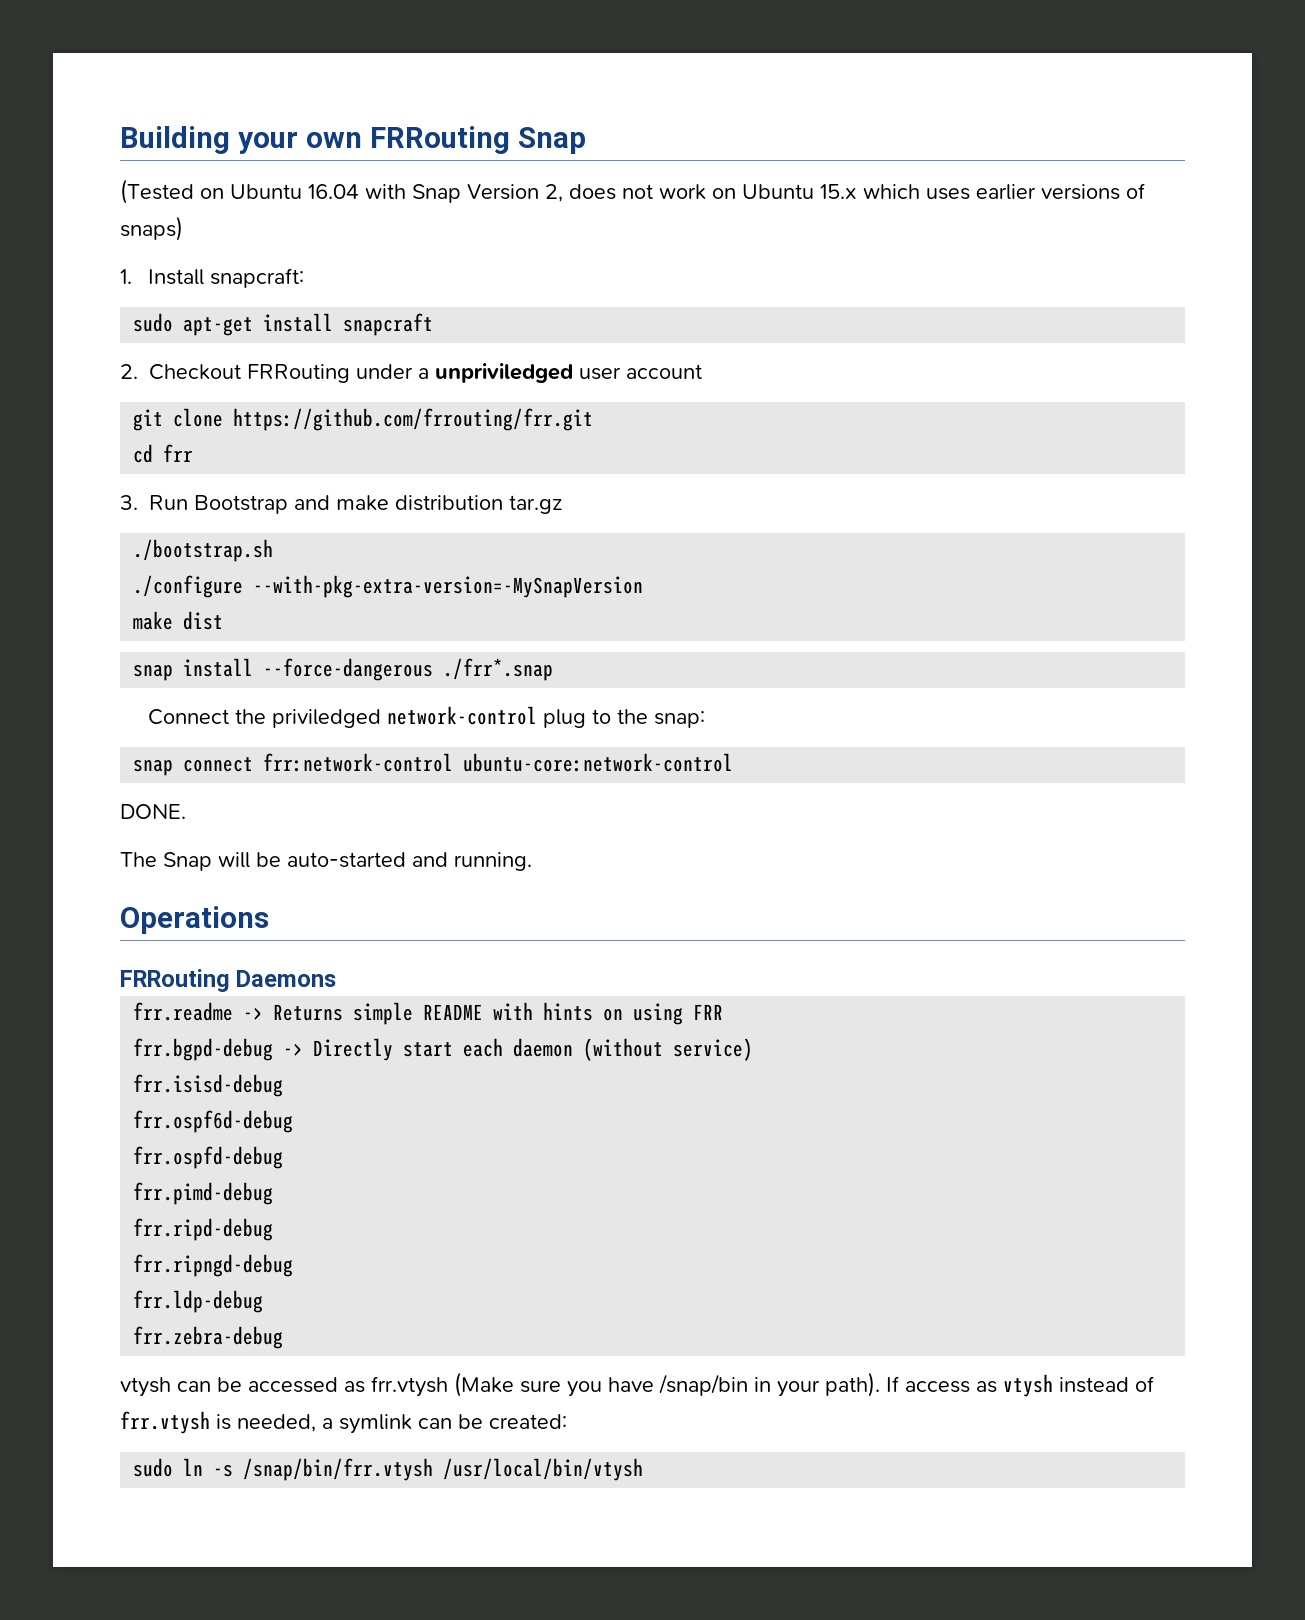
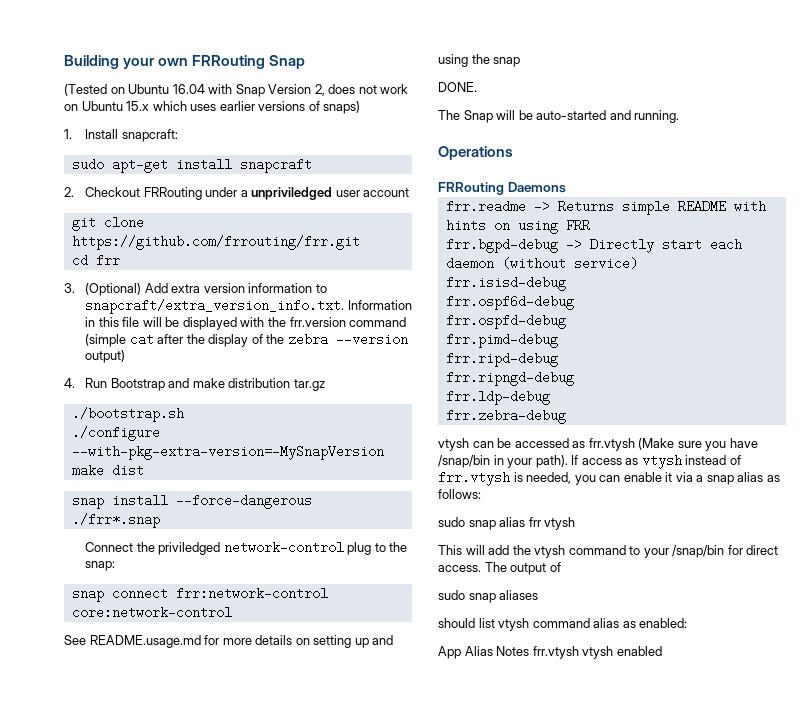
(138, 502) none -> [85,283,327,296] [85,299,412,314] [85,317,407,330] [85,333,408,347] [85,350,126,363] [64,378,75,388] (Optional) Add extra version information to snapcraft/extra_version_info.txt. Information in this file will be displayed with the frr.version command (simple cat after the display of the zebra --version output) // 4.
[463,753,734,772] ubuntu-core:network-control -> [71,606,232,619] [64,635,394,648] [438,54,521,67] core:network-control // See README.usage.md for more details on setting up and using the snap
[322,1414,567,1434] [133,1458,644,1481] a symlink can be created: // sudo ln -s /snap/bin/frr.vtysh /usr/local/bin/vtysh -> [574,472,780,485] [438,489,481,499] [438,517,576,530] [438,545,779,558] [438,562,561,575] [438,590,539,603] [438,618,688,631] [438,646,662,659] you can enable it via a snap alias as follows: // sudo snap alias frr vtysh // This will add the vtysh command to your /snap/bin for direct access. The output of // sudo snap aliases // should list vtysh command alias as enabled: // App Alias Notes frr.vtysh vtysh enabled

